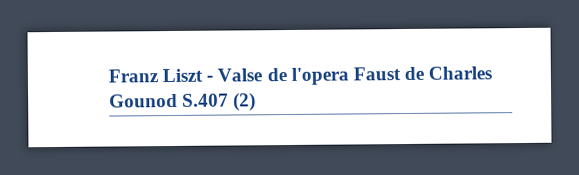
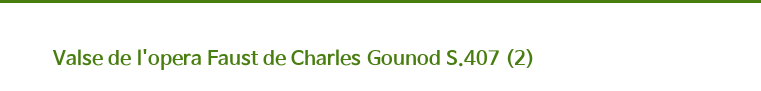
[108,68,214,83] Franz Liszt - -> (52, 57) none

